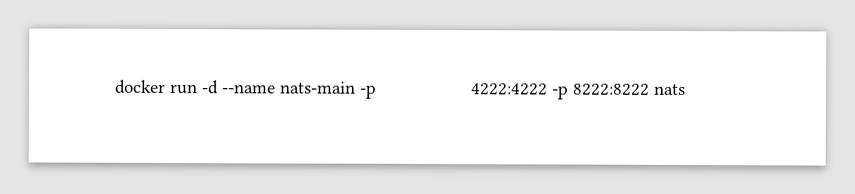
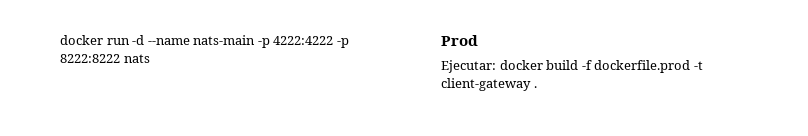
(686, 89) none -> [441,35,478,46] [441,60,703,73] [441,78,537,91] // Prod // Ejecutar: docker build -f dockerfile.prod -t client-gateway .

